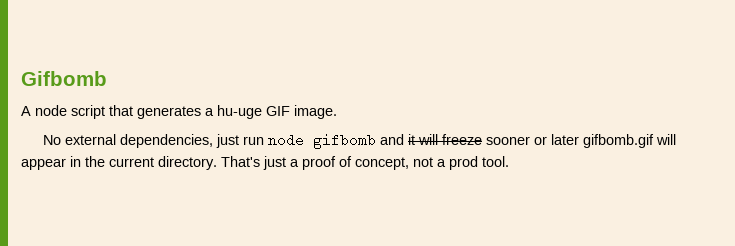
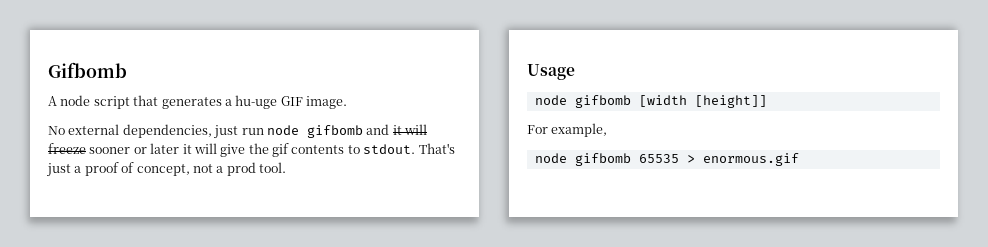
[582,134,676,148] [21,156,217,170] gifbomb.gif will appear in the current directory. -> [182,143,416,157] it will give the gif contents to stdout.
(509, 161) none -> [527,64,575,80] [534,95,767,108] [527,123,608,137] [534,153,799,166] // Usage // node gifbomb [width [height]] // For example, // node gifbomb 65535 > enormous.gif

